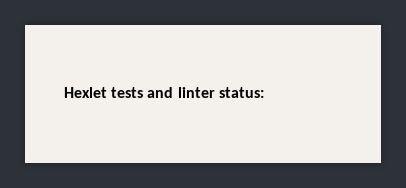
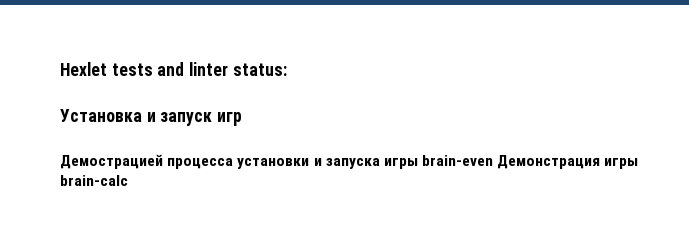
(264, 92) none -> [60,109,243,126] [60,154,639,169] [60,175,128,186] // Установка и запуск игр // Демострацией процесса установки и запуска игры brain-even Демонстрация игры brain-calc

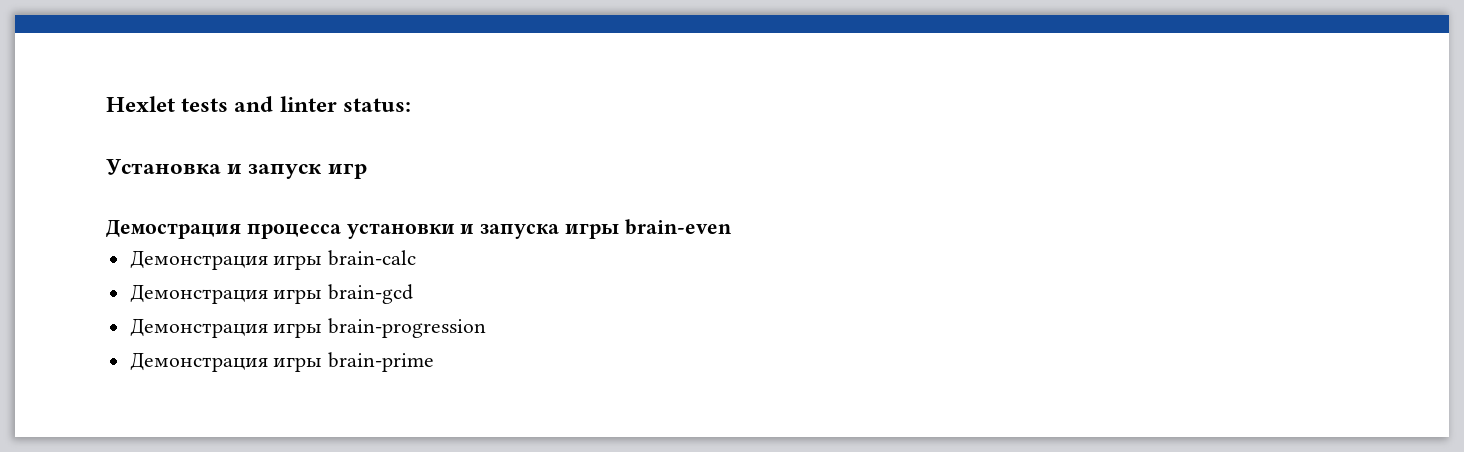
[60,154,163,169] Демострацией -> [106,220,241,239] Демострация
(494, 160) none -> (732, 227) //
(128, 180) none -> [129,284,414,304] [129,318,487,338] [129,352,435,372] // Демонстрация игры brain-gcd // Демонстрация игры brain-progression // Демонстрация игры brain-prime

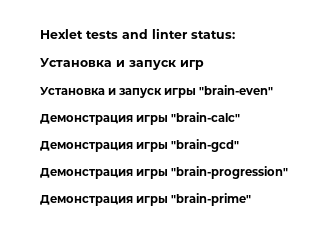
[106,219,732,239] [129,250,417,270] [129,284,414,304] [129,318,487,338] [129,352,435,372] Демострация процесса установки и запуска игры brain-even // Демонстрация игры brain-calc // Демонстрация игры brain-gcd // Демонстрация игры brain-progression // Демонстрация игры brain-prime -> [40,85,274,98] [40,112,241,125] [40,139,240,152] [40,166,289,179] [40,193,252,206] Установка и запуск игры "brain-even" // Демонстрация игры "brain-calc" // Демонстрация игры "brain-gcd" // Демонстрация игры "brain-progression" // Демонстрация игры "brain-prime"

